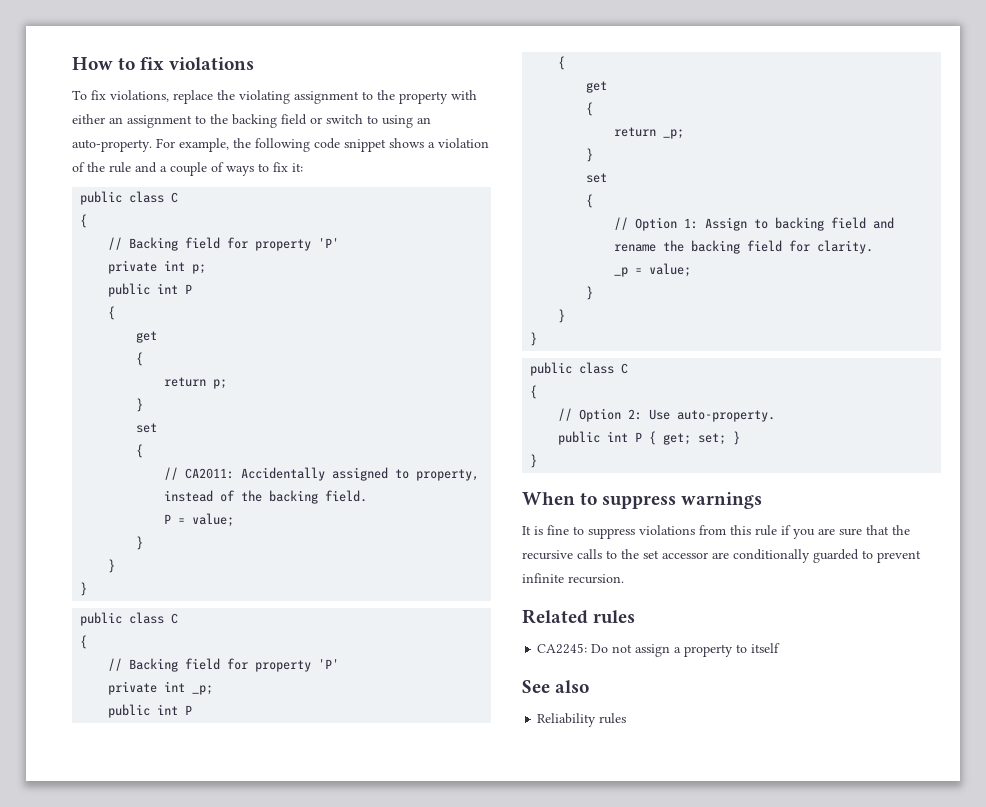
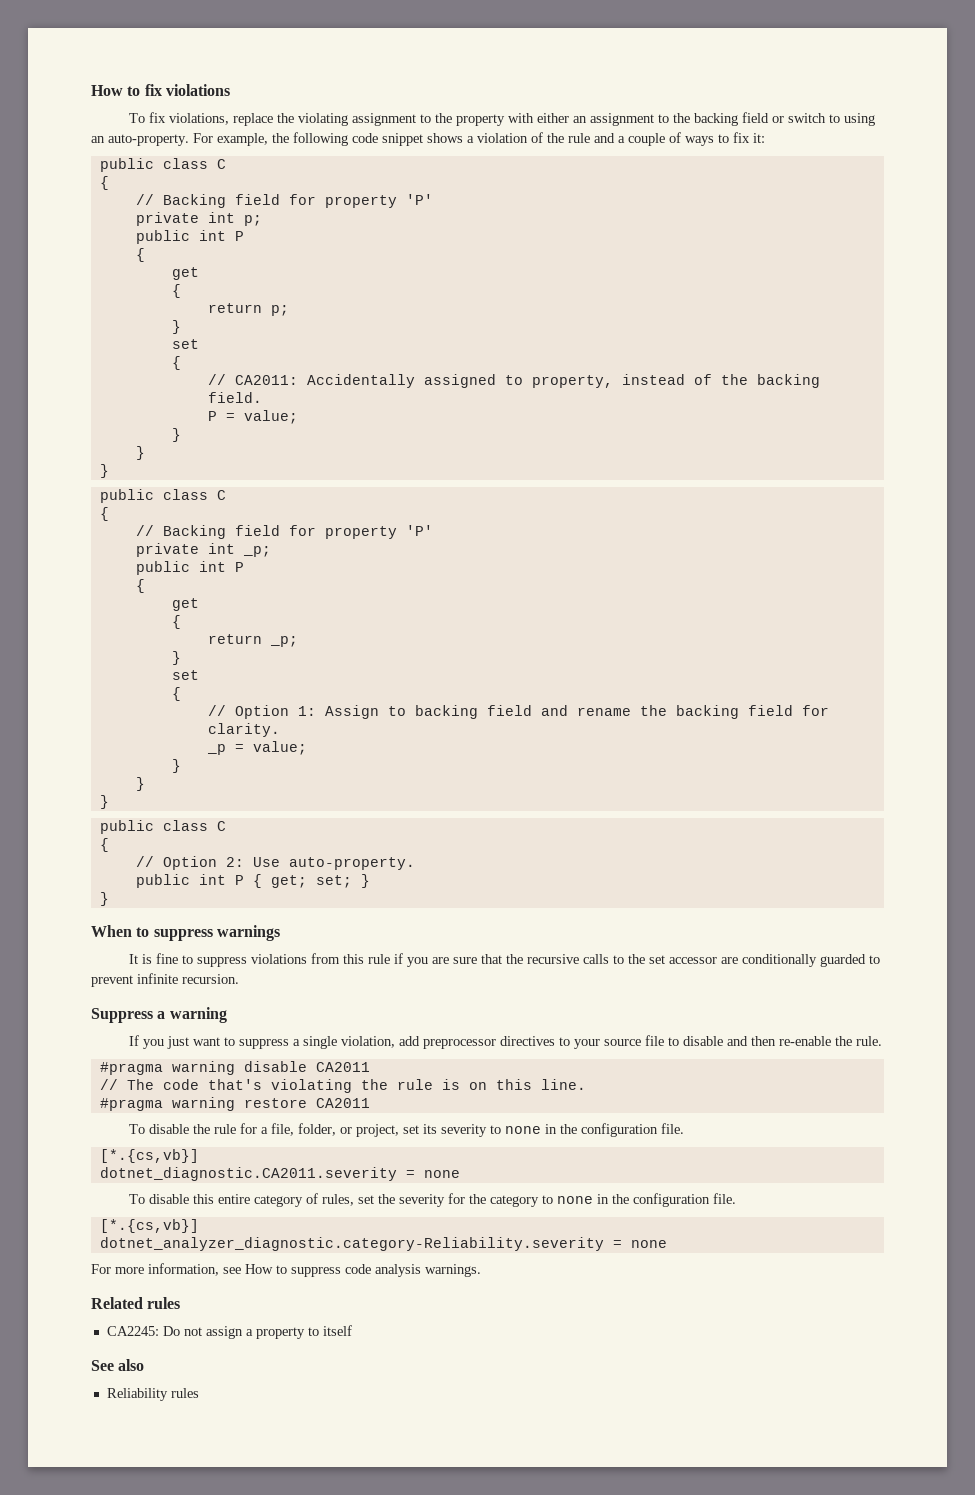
(624, 579) none -> [91,1007,227,1023] [128,1035,882,1049] [99,1061,370,1075] [99,1079,586,1093] [99,1097,370,1111] [128,1123,684,1137] [99,1149,199,1163] [99,1167,460,1181] [128,1193,736,1207] [99,1219,199,1233] [99,1237,667,1251] [91,1263,481,1277] // Suppress a warning // If you just want to suppress a single violation, add preprocessor directives to your source file to disable and then re-enable the rule. // #pragma warning disable CA2011 // // The code that's violating the rule is on this line. // #pragma warning restore CA2011 // To disable the rule for a file, folder, or project, set its severity to none in the configuration file. // [*.{cs,vb}] // dotnet_diagnostic.CA2011.severity = none // To disable this entire category of rules, set the severity for the category to none in the configuration file. // [*.{cs,vb}] // dotnet_analyzer_diagnostic.category-Reliability.severity = none // For more information, see How to suppress code analysis warnings.

